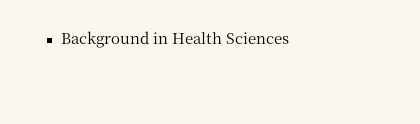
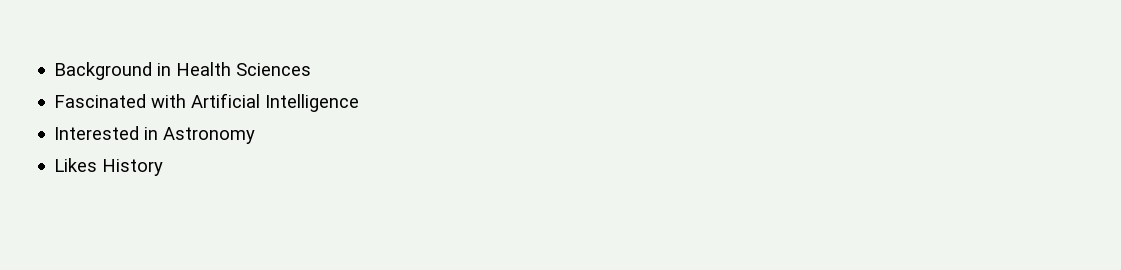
(289, 38) none -> [54,93,360,112] [54,126,256,144] [54,158,164,176] // Fascinated with Artificial Intelligence // Interested in Astronomy // Likes History

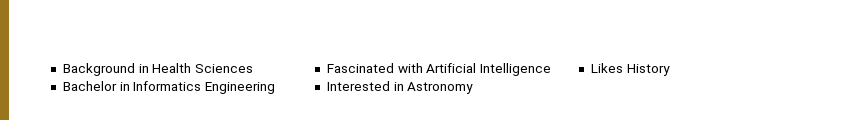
(312, 69) none -> [62,81,275,94] // Bachelor in Informatics Engineering

